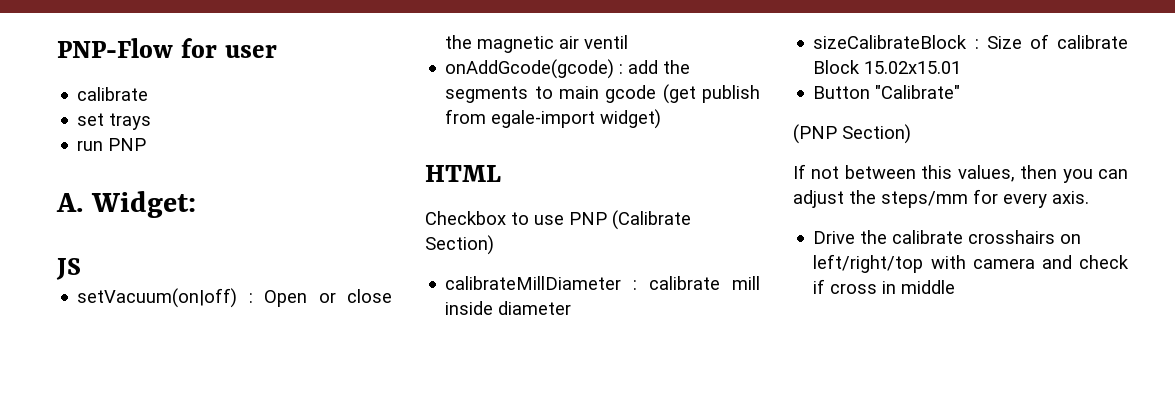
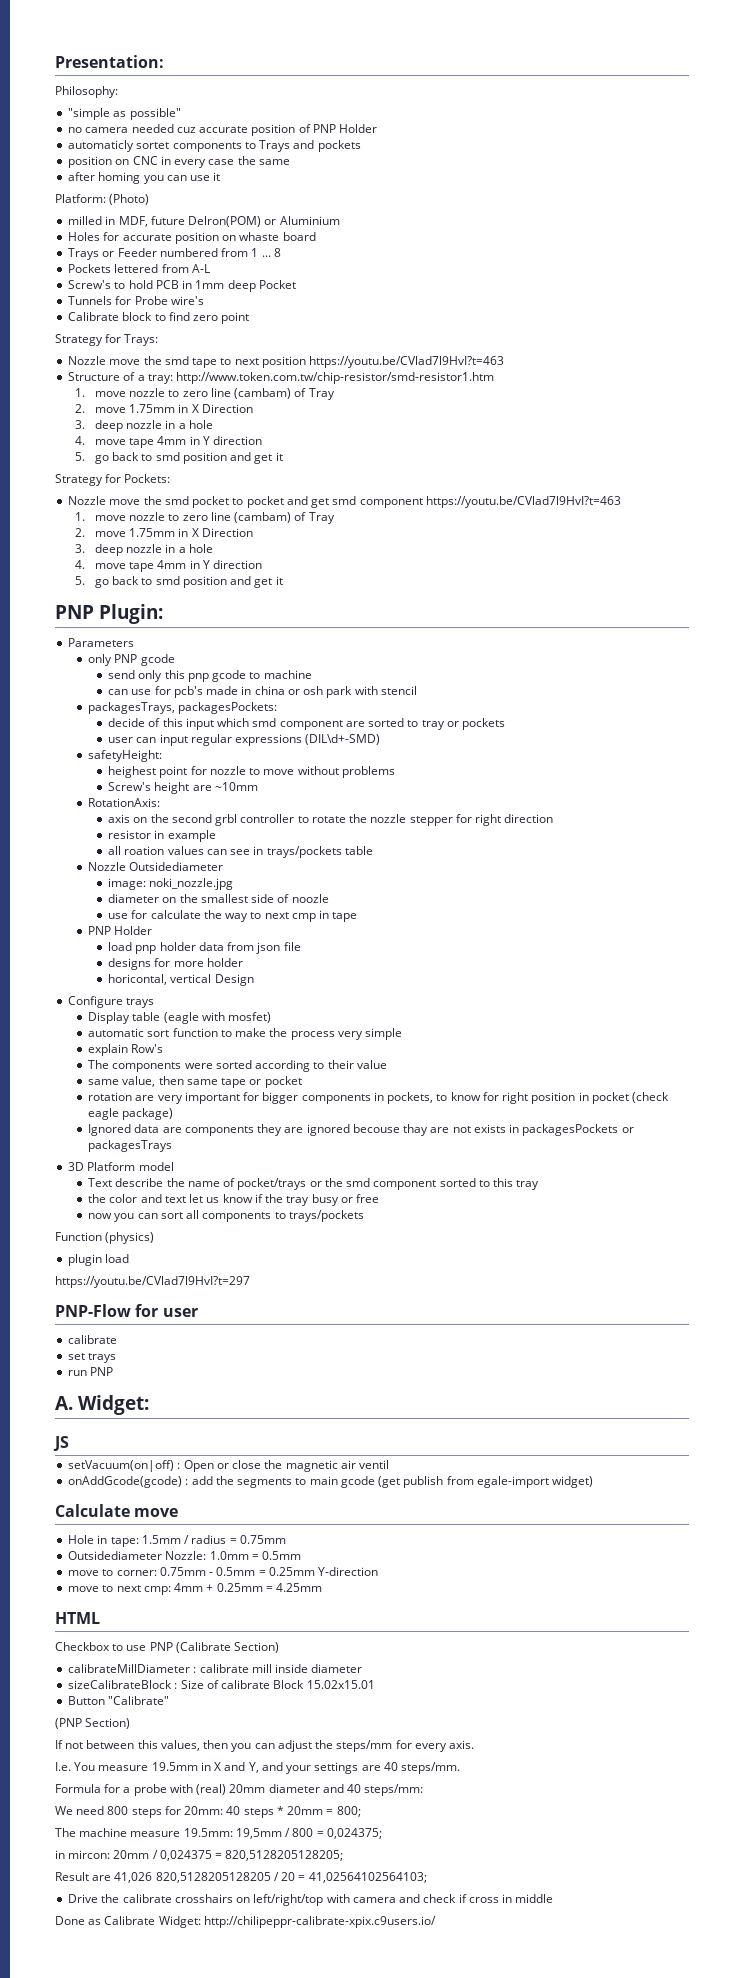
(57, 48) none -> [55,55,164,68] [55,86,118,98] [68,108,181,120] [68,124,378,136] [68,140,361,152] [68,156,290,168] [68,172,221,184] [55,194,150,205] [68,216,340,227] [68,232,316,244] [68,248,281,260] [68,264,210,273] [68,280,296,292] [68,296,204,305] [68,312,250,324] [55,334,159,346] [68,356,505,368] [68,372,495,384] [74,388,335,400] [74,404,253,413] [74,420,213,432] [74,436,263,448] [74,452,283,464] [55,474,171,486] [68,496,621,508] [74,512,335,524] [74,528,253,537] [74,544,213,556] [74,560,263,572] [74,576,283,588] [55,604,163,624] [68,638,135,647] [88,654,175,666] [108,670,312,682] [108,686,417,698] [88,702,278,714] [108,718,506,730] [108,734,381,746] [88,750,163,762] [108,766,395,778] [108,782,258,794] [88,798,161,807] [108,814,554,826] [108,830,216,842] [108,846,373,858] [88,862,224,871] [108,878,234,890] [108,894,329,903] [108,910,358,922] [88,926,153,935] [108,942,301,954] [108,958,243,970] [108,974,254,986] [68,996,155,1008] [88,1012,272,1024] [88,1028,403,1040] [88,1044,164,1056] [88,1060,387,1072] [88,1076,302,1088] [88,1092,670,1104] [88,1108,174,1120] [88,1124,634,1136] [88,1140,173,1152] [68,1162,174,1171] [88,1178,540,1190] [88,1194,380,1206] [88,1210,364,1222] [55,1232,155,1244] [68,1254,130,1266] [55,1276,250,1288] Presentation: // Philosophy: // "simple as possible" // no camera needed cuz accurate position of PNP Holder // automaticly sortet components to Trays and pockets // position on CNC in every case the same // after homing you can use it // Platform: (Photo) // milled in MDF, future Delron(POM) or Aluminium // Holes for accurate position on whaste board // Trays or Feeder numbered from 1 ... 8 // Pockets lettered from A-L // Screw's to hold PCB in 1mm deep Pocket // Tunnels for Probe wire's // Calibrate block to find zero point // Strategy for Trays: // Nozzle move the smd tape to next position https://youtu.be/CVlad7l9HvI?t=463 // Structure of a tray: http://www.token.com.tw/chip-resistor/smd-resistor1.htm // 1. move nozzle to zero line (cambam) of Tray // 2. move 1.75mm in X Direction // 3. deep nozzle in a hole // 4. move tape 4mm in Y direction // 5. go back to smd position and get it // Strategy for Pockets: // Nozzle move the smd pocket to pocket and get smd component https://youtu.be/CVlad7l9HvI?t=463 // 1. move nozzle to zero line (cambam) of Tray // 2. move 1.75mm in X Direction // 3. deep nozzle in a hole // 4. move tape 4mm in Y direction // 5. go back to smd position and get it // PNP Plugin: // Parameters // only PNP gcode // send only this pnp gcode to machine // can use for pcb's made in china or osh park with stencil // packagesTrays, packagesPockets: // decide of this input which smd component are sorted to tray or pockets // user can input regular expressions (DIL\d+-SMD) // safetyHeight: // heighest point for nozzle to move without problems // Screw's height are ~10mm // RotationAxis: // axis on the second grbl controller to rotate the nozzle stepper for right direction // resistor in example // all roation values can see in trays/pockets table // Nozzle Outsidediameter // image: noki_nozzle.jpg // diameter on the smallest side of noozle // use for calculate the way to next cmp in tape // PNP Holder // load pnp holder data from json file // designs for more holder // horicontal, vertical Design // Configure trays // Display table (eagle with mosfet) // automatic sort function to make the process very simple // explain Row's // The components were sorted according to their value // same value, then same tape or pocket // rotation are very important for bigger components in pockets, to know for right position in pocket (check eagle package) // Ignored data are components they are ignored becouse thay are not exists in packagesPockets or packagesTrays // 3D Platform model // Text describe the name of pocket/trays or the smd component sorted to this tray // the color and text let us know if the tray busy or free // now you can sort all components to trays/pockets // Function (physics) // plugin load // https://youtu.be/CVlad7l9HvI?t=297 //
(662, 119) none -> [55,1504,179,1517] [68,1535,286,1547] [68,1551,302,1560] [68,1567,379,1576] [68,1583,323,1595] // Calculate move // Hole in tape: 1.5mm / radius = 0.75mm // Outsidediameter Nozzle: 1.0mm = 0.5mm // move to corner: 0.75mm - 0.5mm = 0.25mm Y-direction // move to next cmp: 4mm + 0.25mm = 4.25mm
(1089, 197) none -> [55,1762,461,1774] [55,1784,424,1796] [55,1806,361,1818] [55,1828,382,1839] [55,1850,344,1861] [55,1872,427,1883] // I.e. You measure 19.5mm in X and Y, and your settings are 40 steps/mm. // Formula for a probe with (real) 20mm diameter and 40 steps/mm: // We need 800 steps for 20mm: 40 steps * 20mm = 800; // The machine measure 19.5mm: 19,5mm / 800 = 0,024375; // in mircon: 20mm / 0,024375 = 820,5128205128205; // Result are 41,026 820,5128205128205 / 20 = 41,02564102564103;
(956, 287) none -> [55,1916,436,1928] // Done as Calibrate Widget: http://chilipeppr-calibrate-xpix.c9users.io/

